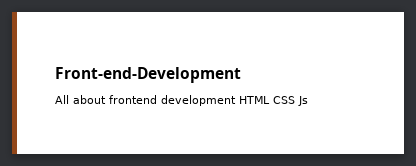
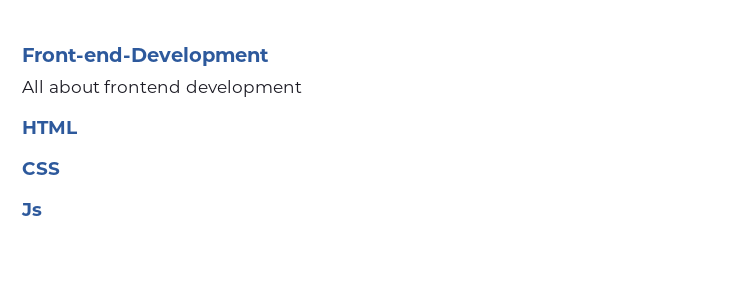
(236, 100) none -> (302, 88) //
(270, 100) none -> (78, 127) //
(295, 100) none -> (60, 168) //

